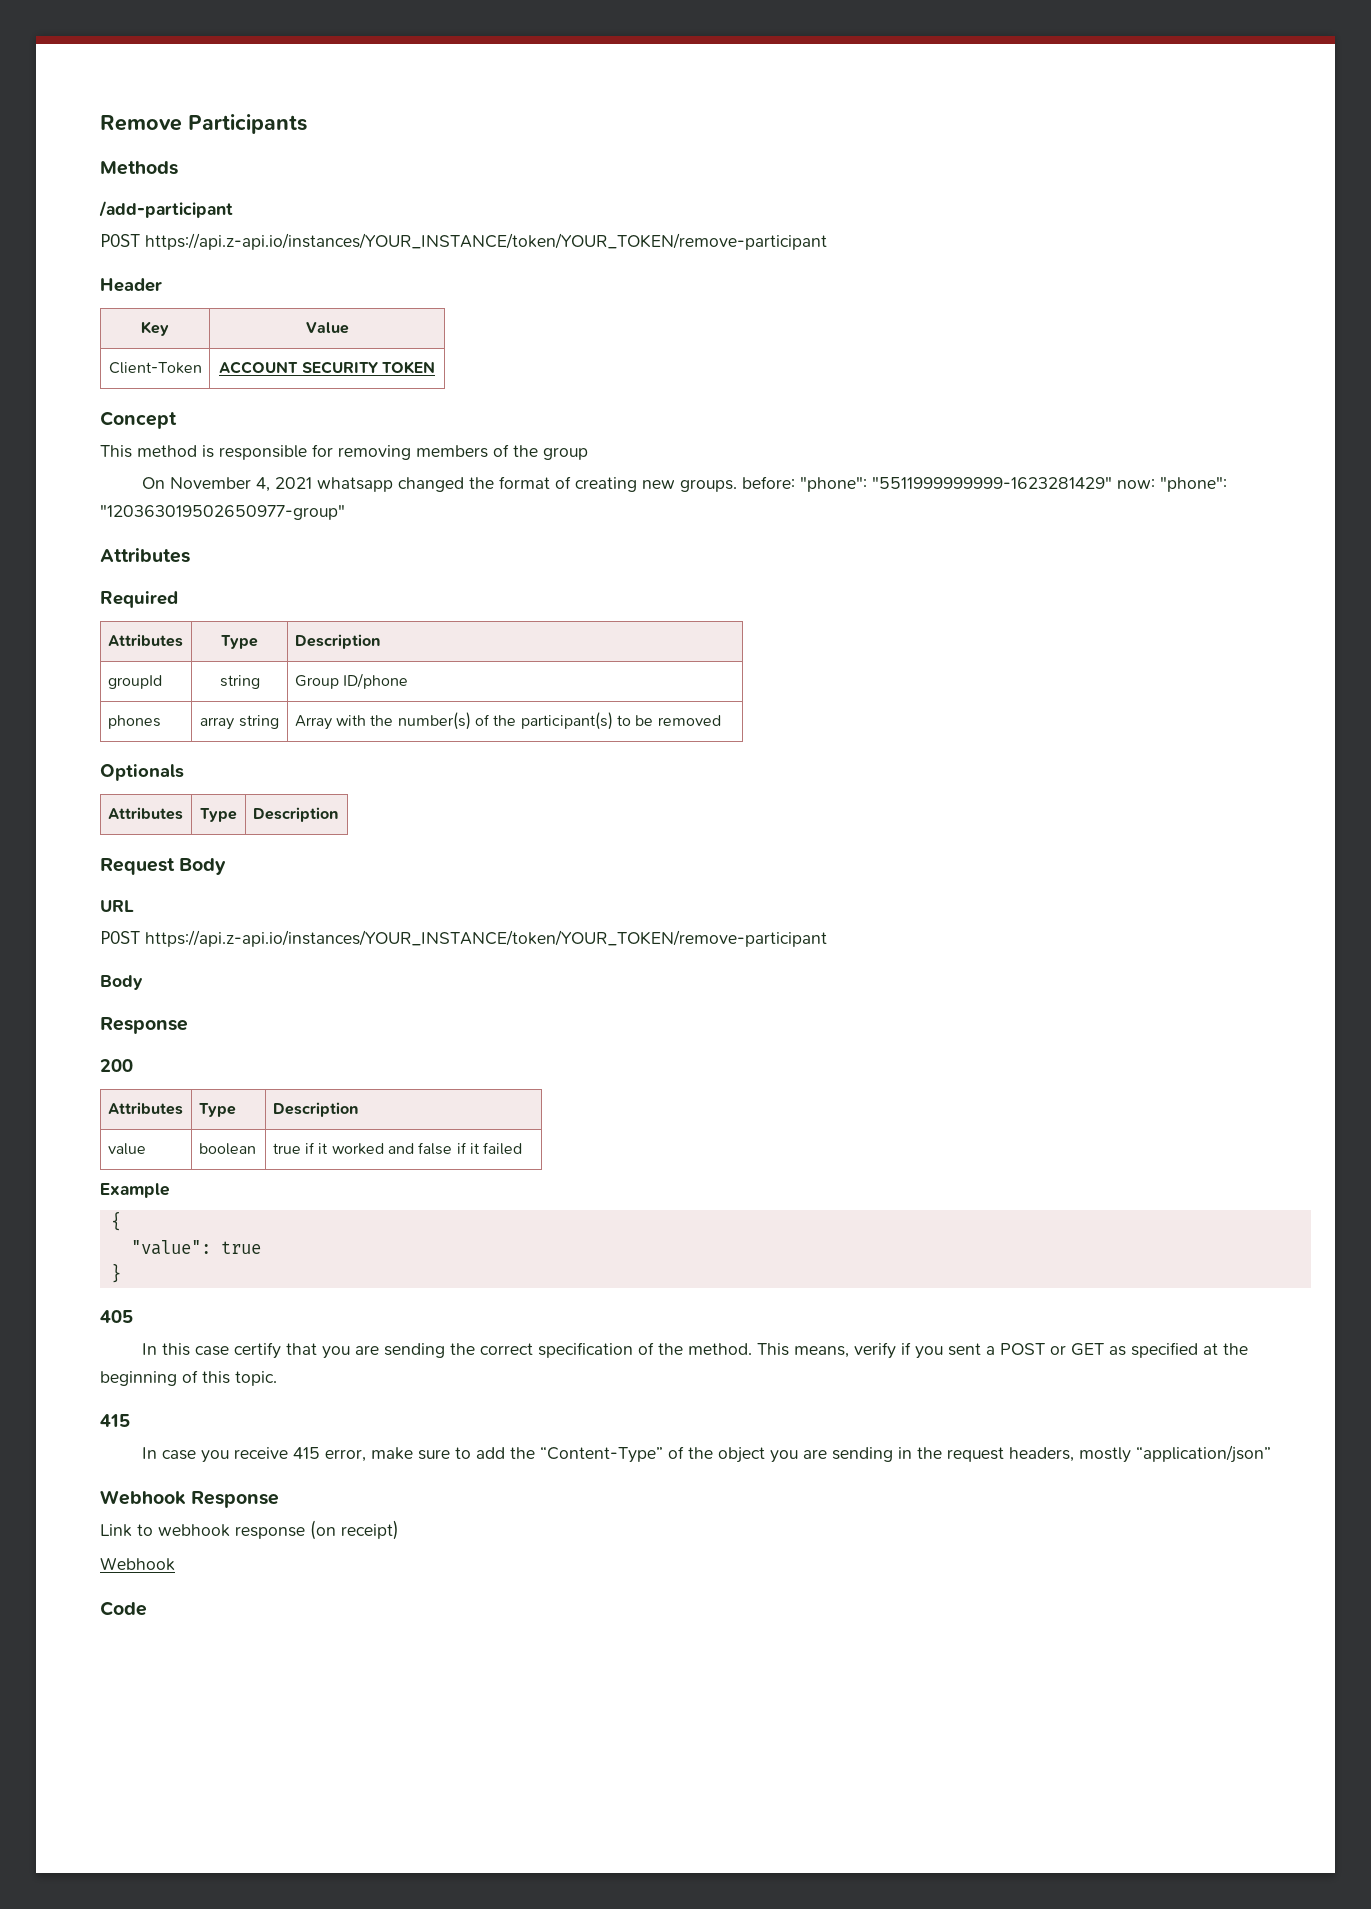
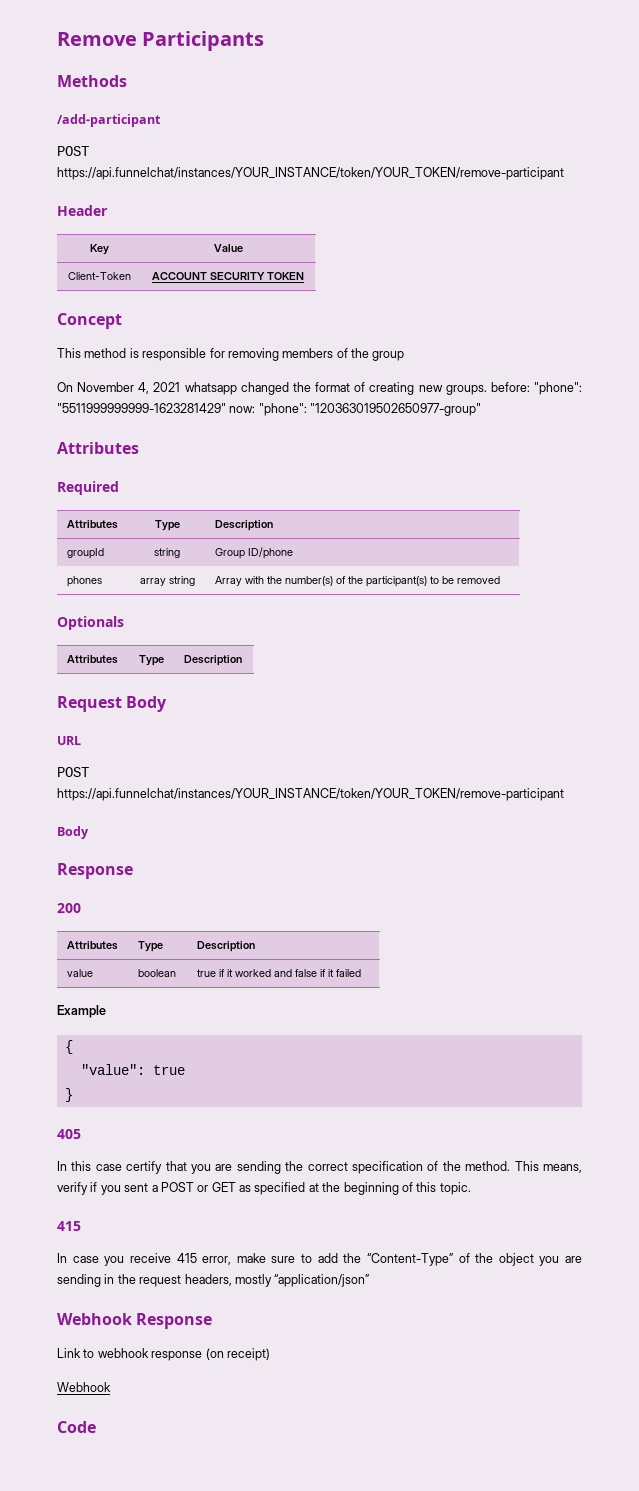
[145,233,827,250] https://api.z-api.io/instances/YOUR_INSTANCE/token/YOUR_TOKEN/remove-participant -> [57,167,564,180] https://api.funnelchat/instances/YOUR_INSTANCE/token/YOUR_TOKEN/remove-participant
[145,930,827,947] https://api.z-api.io/instances/YOUR_INSTANCE/token/YOUR_TOKEN/remove-participant -> [57,788,564,801] https://api.funnelchat/instances/YOUR_INSTANCE/token/YOUR_TOKEN/remove-participant

